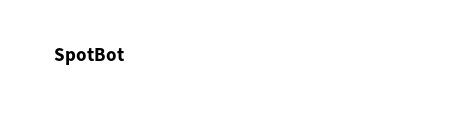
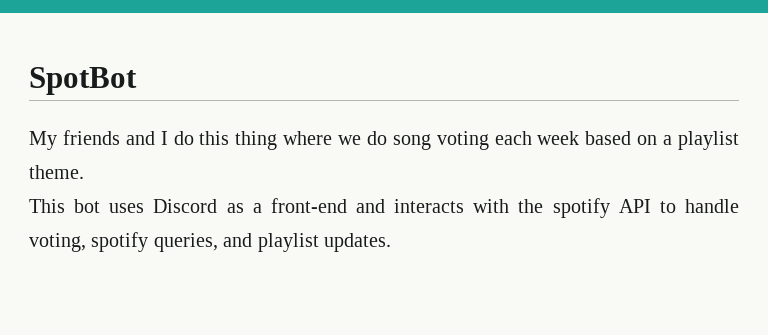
(124, 56) none -> [29,130,739,150] [29,165,84,179] [29,198,739,218] [29,232,391,252] // My friends and I do this thing where we do song voting each week based on a playlist theme. // This bot uses Discord as a front-end and interacts with the spotify API to handle voting, spotify queries, and playlist updates.

